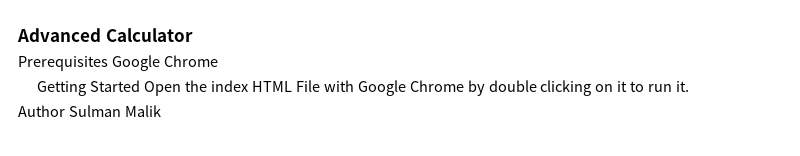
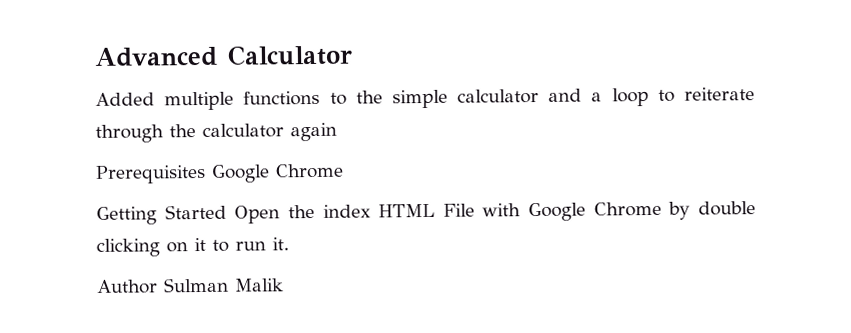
(193, 35) none -> [95,87,755,111] [95,122,337,143] // Added multiple functions to the simple calculator and a loop to reiterate through the calculator again

